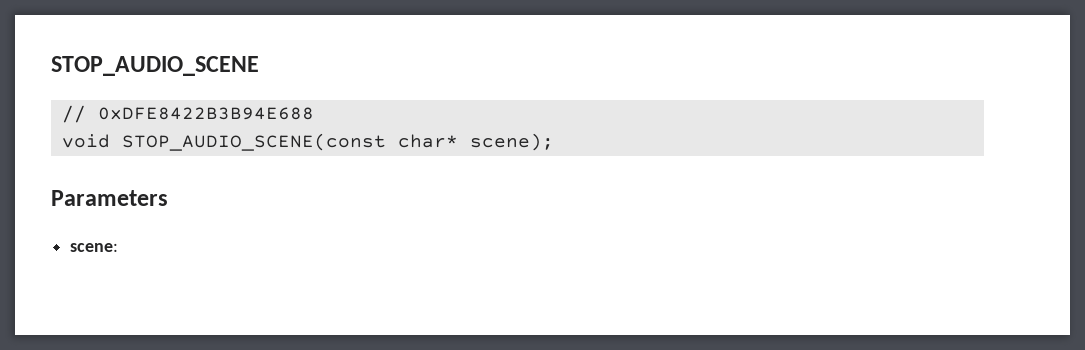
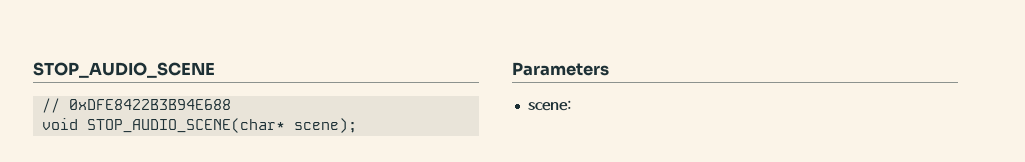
[121,133,458,151] STOP_AUDIO_SCENE(const char* -> [86,118,285,133] STOP_AUDIO_SCENE(char*

